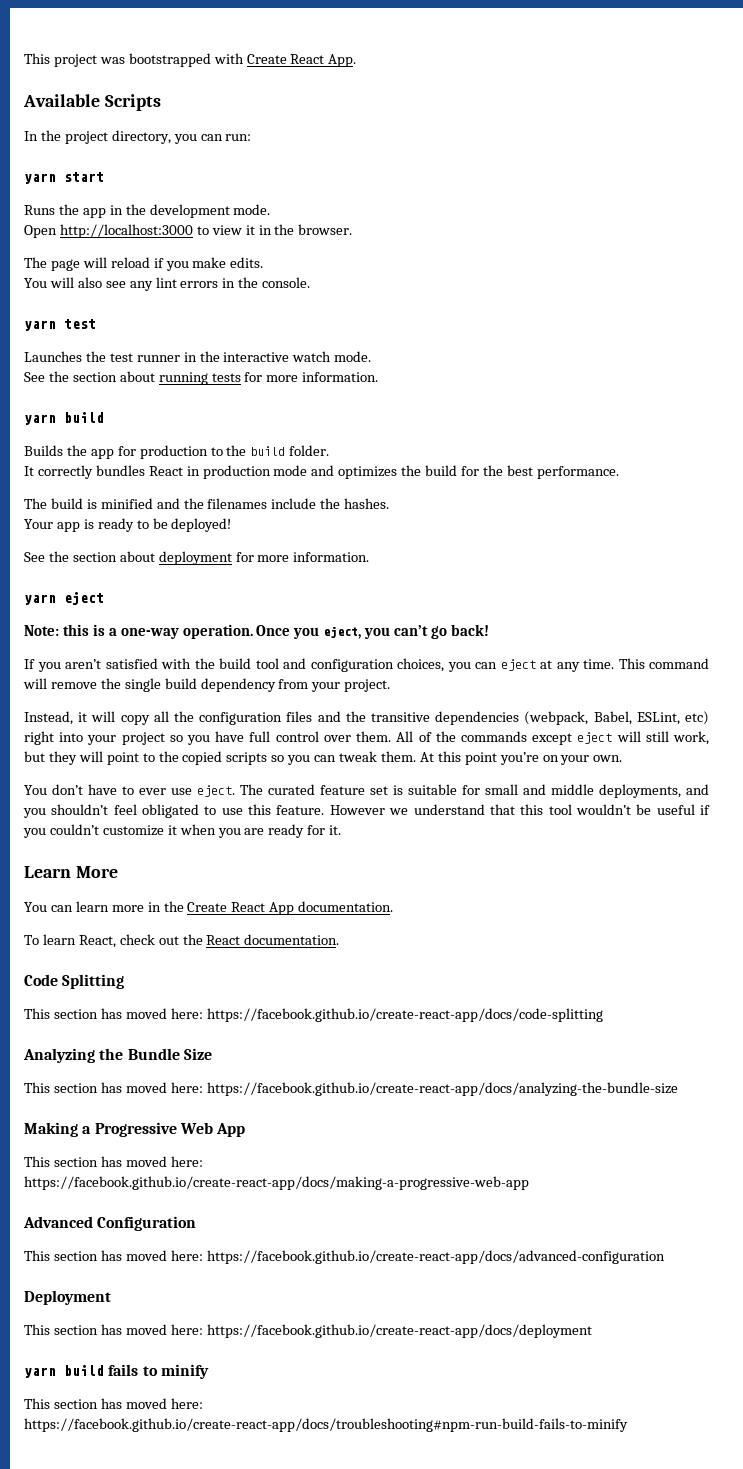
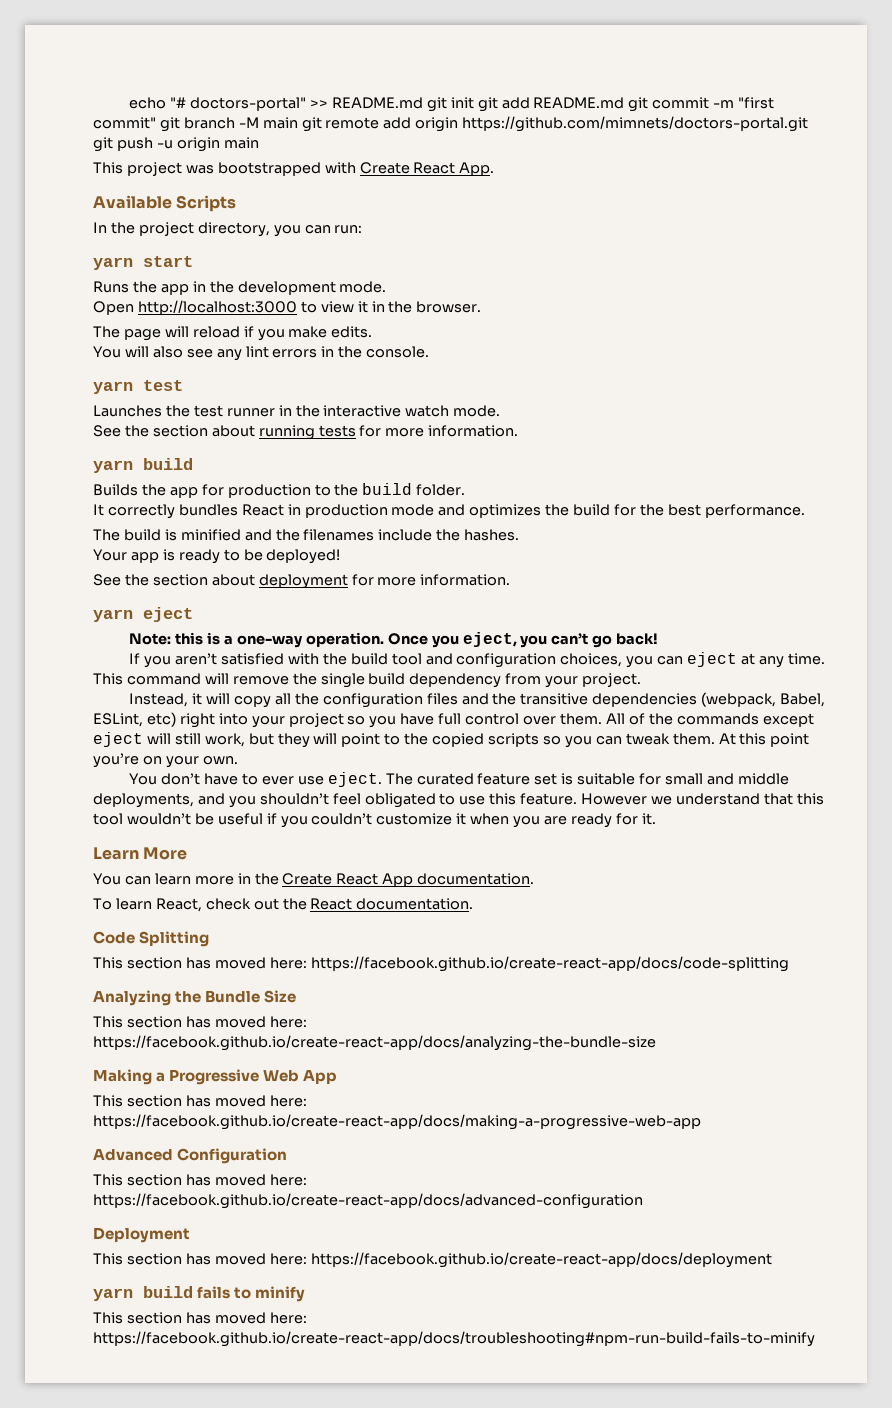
(24, 58) none -> [129,97,775,112] [93,116,809,132] [93,137,259,152] echo "# doctors-portal" >> README.md git init git add README.md git commit -m "first commit" git branch -M main git remote add origin https://github.com/mimnets/doctors-portal.git git push -u origin main //

